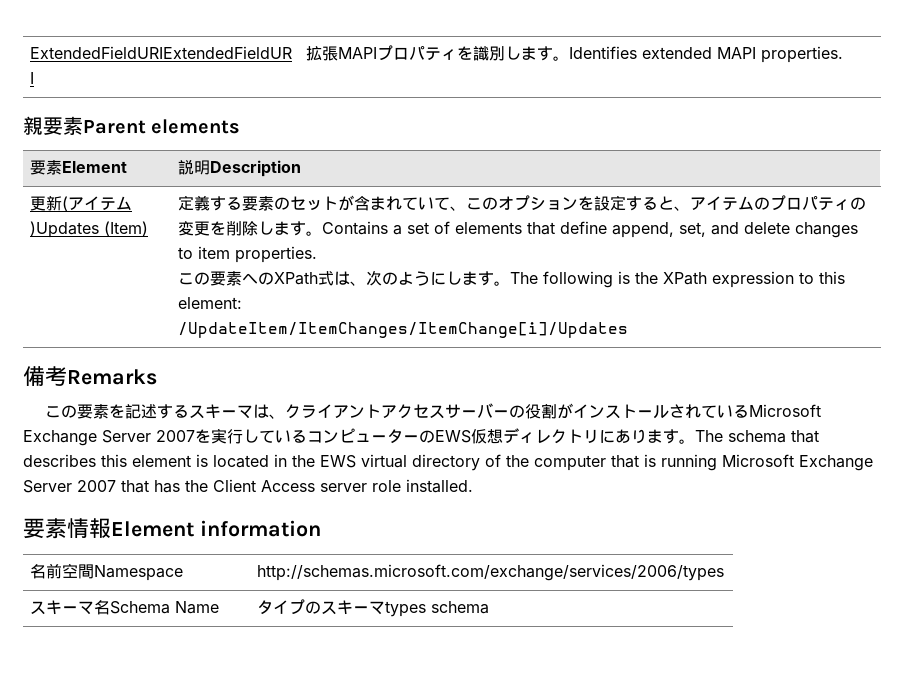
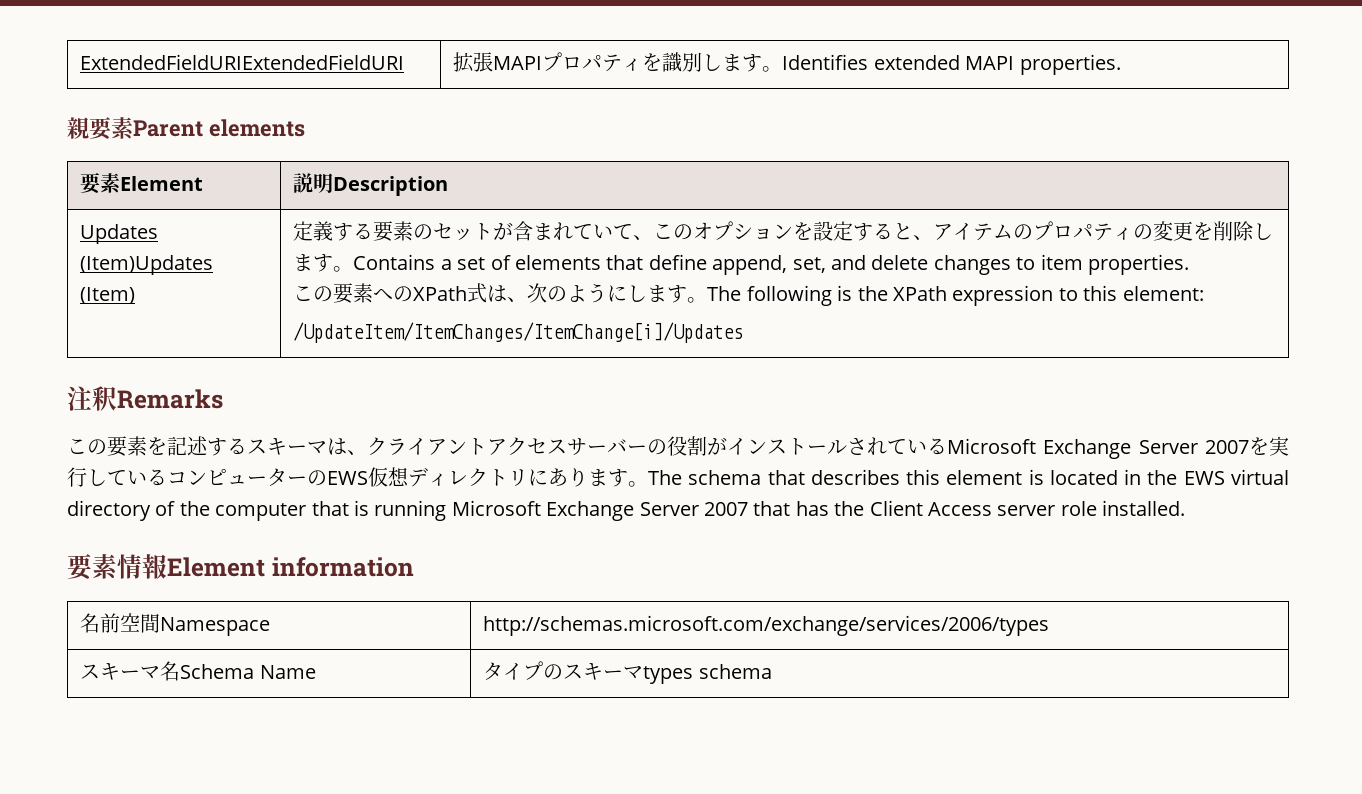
[30,195,133,211] [30,221,100,238] 更新(アイテム)Updates -> [80,224,159,244] [80,255,214,275] Updates (Item)Updates
[23,366,67,386] 備考 -> [67,386,117,411] 注釈

